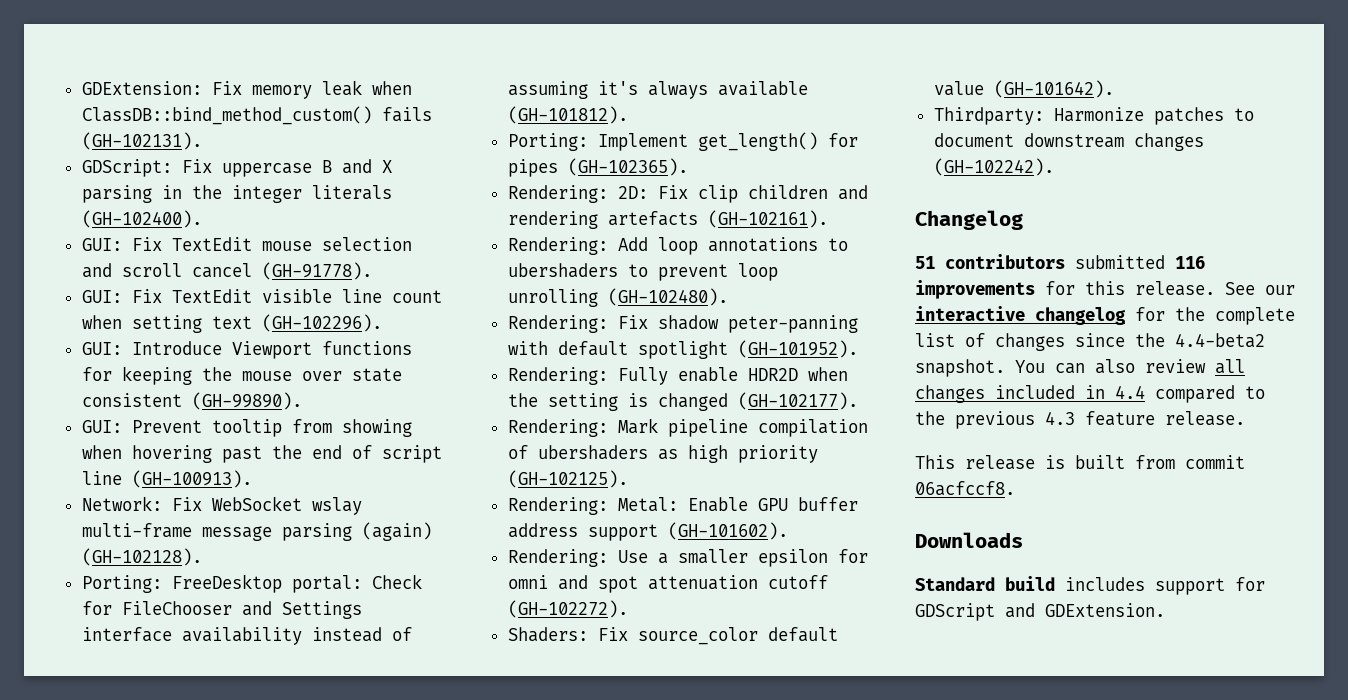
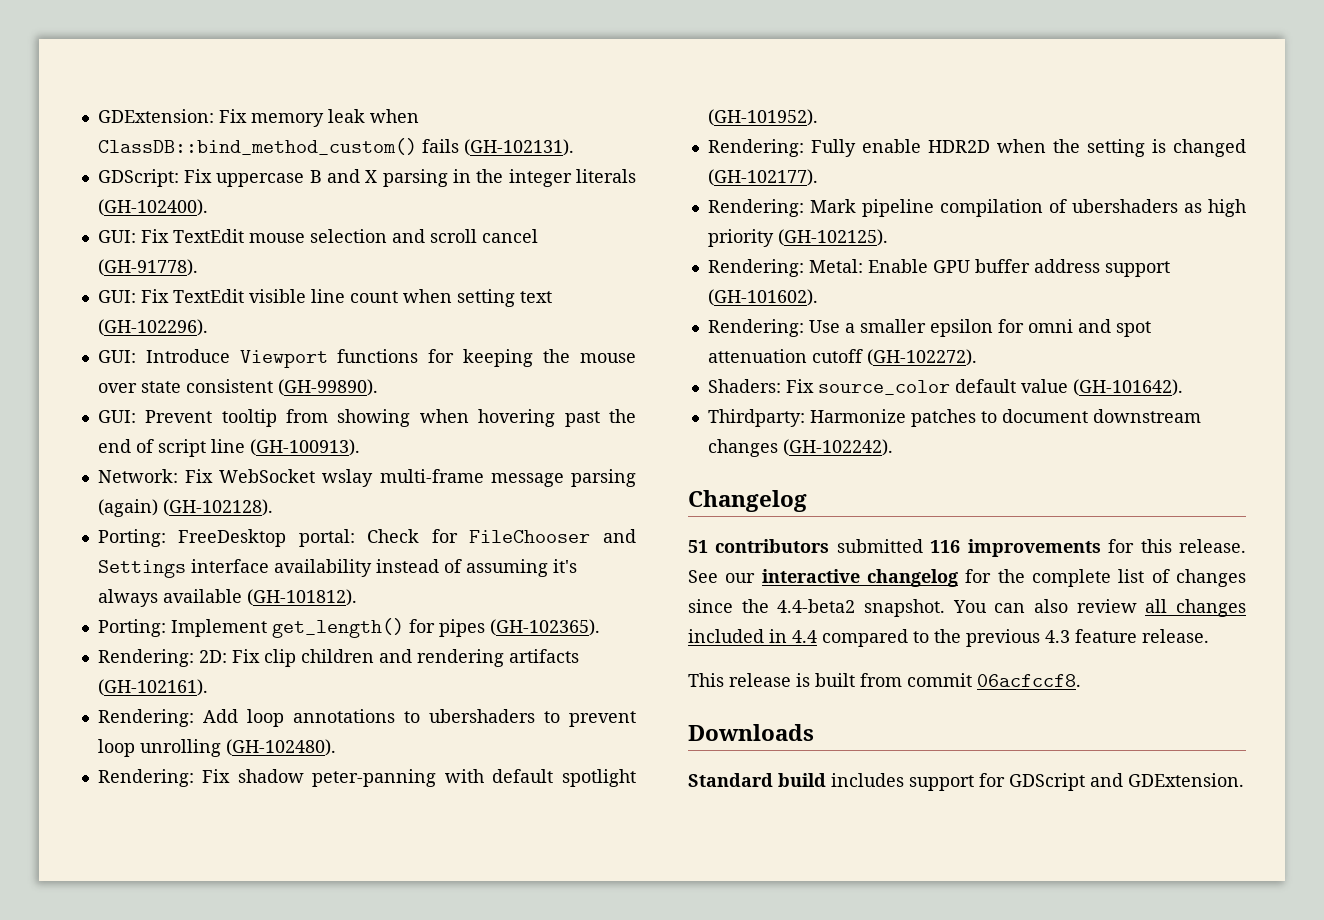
[607,211,698,226] artefacts -> [508,649,579,663] artifacts

